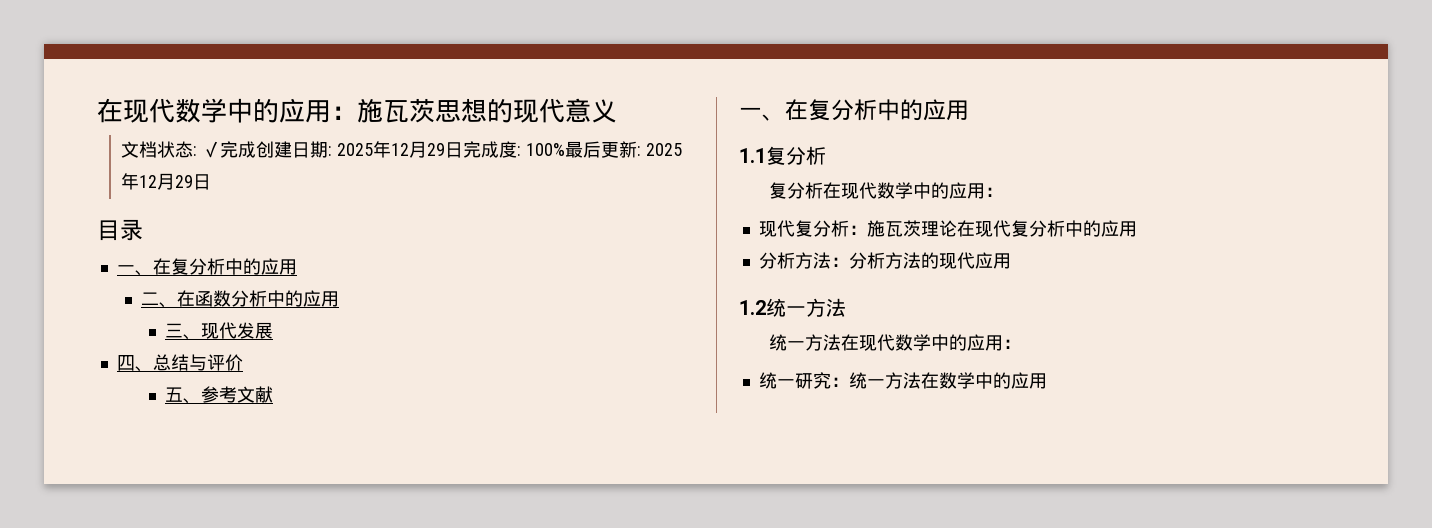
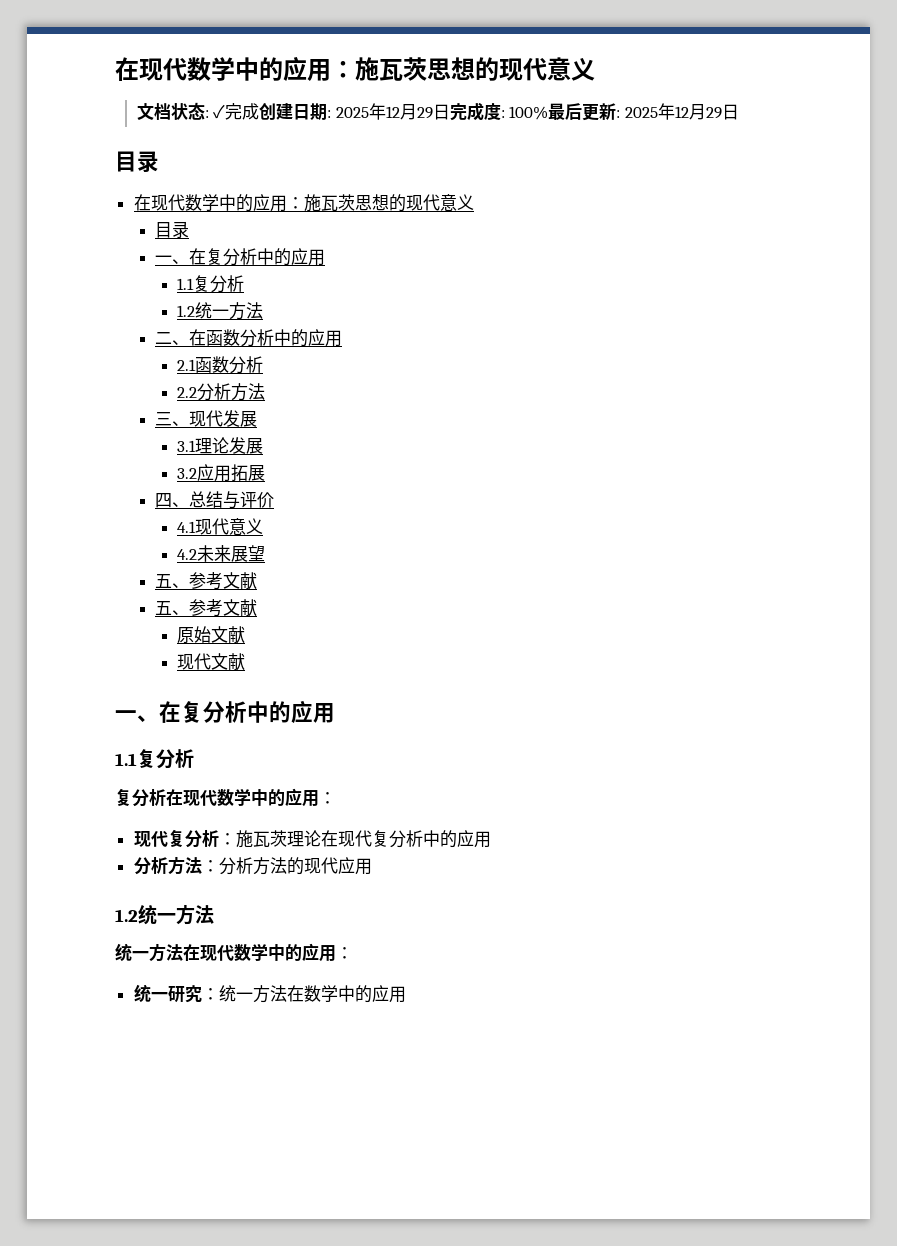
[116,258,297,276] // 一、在复分析中的应用 -> [133,194,474,212] [155,221,190,238] [155,248,326,266] [177,275,245,293] [177,302,264,320] // 在现代数学中的应用：施瓦茨思想的现代意义 // 目录 // 一、在复分析中的应用 // 1.1复分析 // 1.2统一方法
[165,322,274,340] [116,354,243,372] [165,386,238,404] 三、现代发展 // 四、总结与评价 // 五、参考 -> [177,356,264,374] [177,383,266,401] [155,410,258,427] [177,437,264,454] [177,464,266,482] [155,491,275,509] [177,518,264,535] [177,545,266,562] [155,572,258,590] [155,599,258,617] [177,626,246,644] [177,653,212,670] 2.1函数分析 // 2.2分析方法 // 三、现代发展 // 3.1理论发展 // 3.2应用拓展 // 四、总结与评价 // 4.1现代意义 // 4.2未来展望 // 五、参考文献 // 五、参考文献 // 原始文献 // 现代

